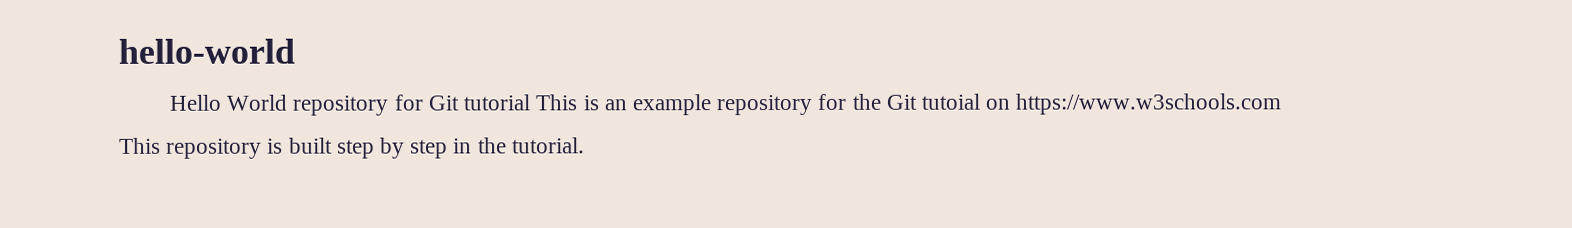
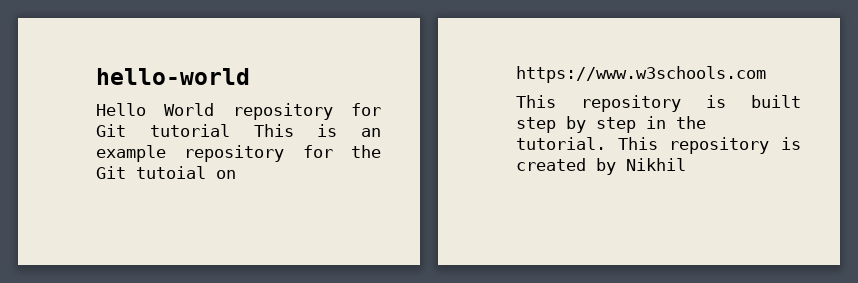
(585, 145) none -> [617,137,801,154] [516,158,686,175] This repository is created by Nikhil

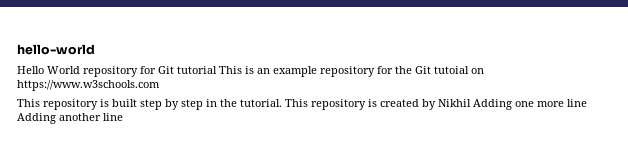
(686, 164) none -> [473,99,587,110] [17,113,123,124] Adding one more line Adding another line

